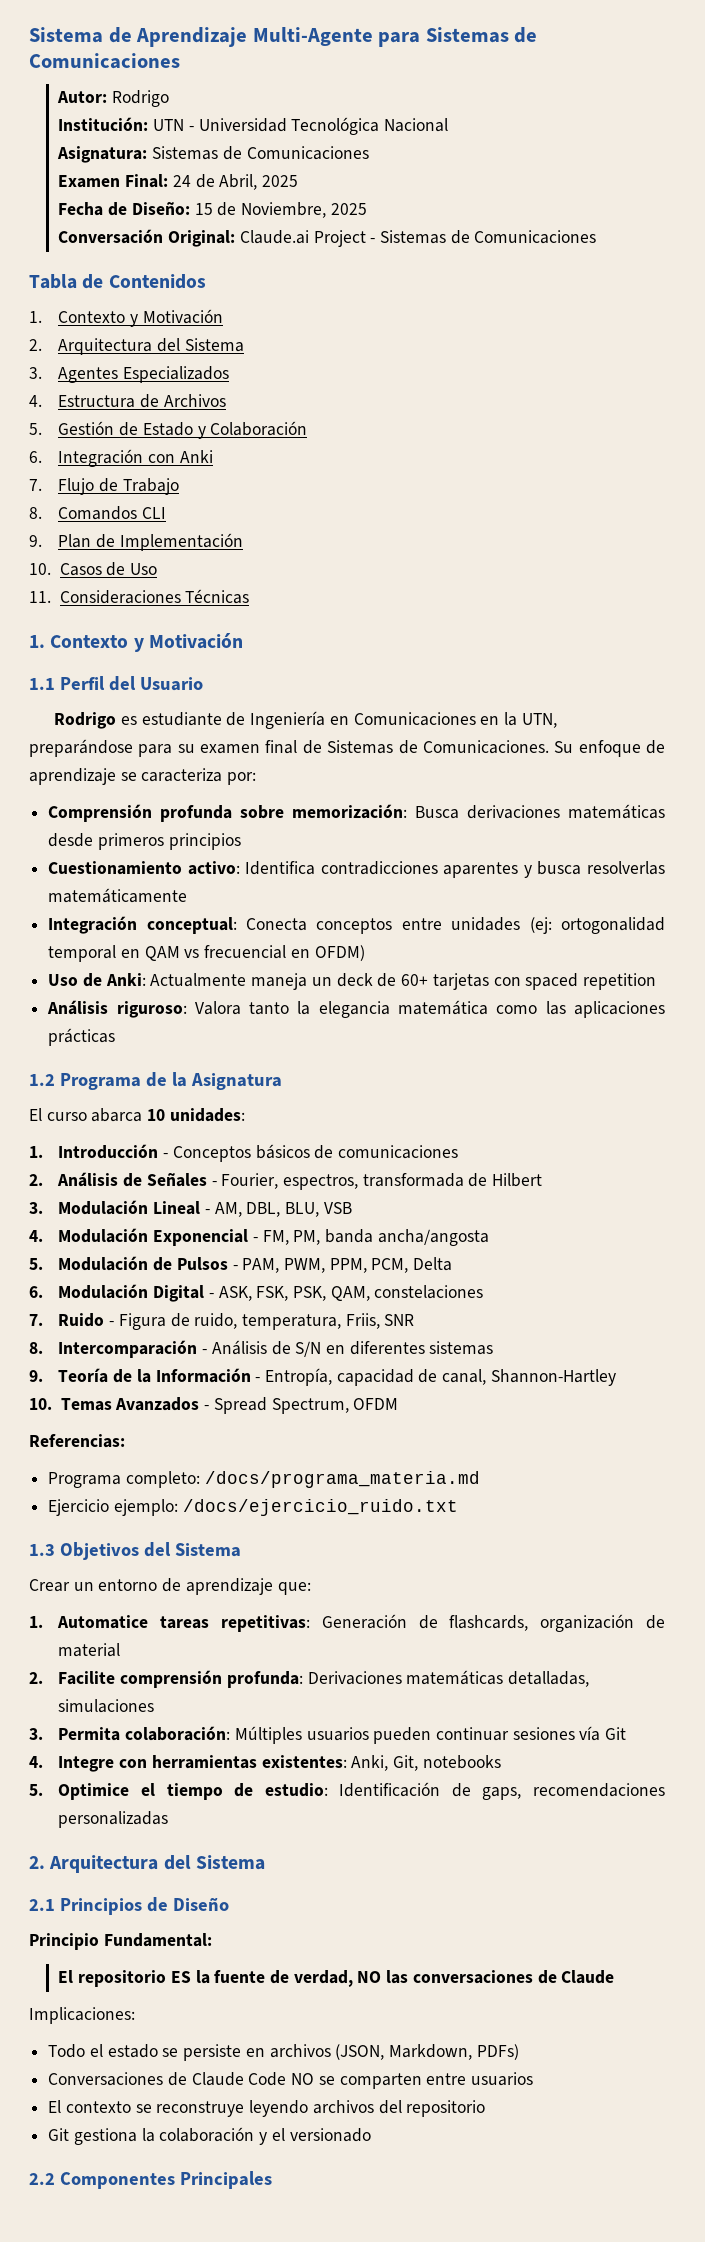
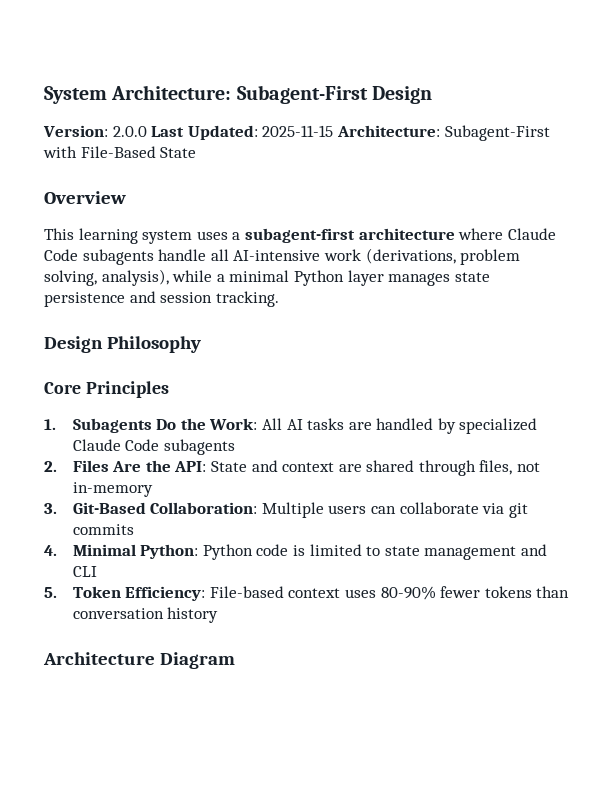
[29,27,538,47] [29,53,180,69] [57,90,170,107] [58,117,448,135] [57,146,369,163] [58,174,298,190] [58,202,367,218] [58,229,597,247] [29,274,206,289] [29,309,223,327] [29,338,244,355] [29,366,230,383] [29,394,226,408] [29,421,308,439] [29,449,213,467] [29,478,179,495] [29,506,167,520] [29,533,243,551] [29,562,158,576] [29,589,250,604] [29,633,243,652] [29,676,203,691] [54,711,557,729] [29,739,666,757] [29,768,257,785] [48,804,665,822] [48,833,241,850] [48,861,666,878] [48,888,188,903] [48,916,666,934] [48,945,365,962] [48,973,656,990] [47,1000,665,1018] [48,1028,116,1046] [29,1072,282,1090] [29,1108,245,1122] [29,1144,458,1162] [29,1172,543,1190] [29,1200,352,1217] [29,1228,489,1246] [29,1256,453,1273] [29,1284,484,1302] [29,1313,415,1330] [29,1340,494,1358] [29,1368,616,1386] [29,1397,399,1414] [29,1434,125,1448] [48,1471,480,1488] [48,1499,458,1516] [29,1542,241,1560] [29,1578,311,1595] [29,1614,665,1632] [58,1643,121,1657] [29,1670,589,1688] [58,1699,155,1713] [29,1726,627,1744] [29,1755,501,1772] [29,1782,665,1800] [58,1811,169,1828] [29,1855,265,1873] [29,1897,229,1915] [29,1933,212,1950] [58,1970,615,1987] [29,2007,135,2024] [48,2044,519,2061] [48,2072,534,2089] [48,2100,486,2117] [48,2127,371,2145] [29,2171,272,2189] Sistema de Aprendizaje Multi-Agente para Sistemas de Comunicaciones // Autor: Rodrigo // Institución: UTN - Universidad Tecnológica Nacional // Asignatura: Sistemas de Comunicaciones // Examen Final: 24 de Abril, 2025 // Fecha de Diseño: 15 de Noviembre, 2025 // Conversación Original: Claude.ai Project - Sistemas de Comunicaciones // Tabla de Contenidos // 1. Contexto y Motivación // 2. Arquitectura del Sistema // 3. Agentes Especializados // 4. Estructura de Archivos // 5. Gestión de Estado y Colaboración // 6. Integración con Anki // 7. Flujo de Trabajo // 8. Comandos CLI // 9. Plan de Implementación // 10. Casos de Uso // 11. Consideraciones Técnicas // 1. Contexto y Motivación // 1.1 Perfil del Usuario // Rodrigo es estudiante de Ingeniería en Comunicaciones en la UTN, preparándose para su examen final de Sistemas de Comunicaciones. Su enfoque de aprendizaje se caracteriza por: // Comprensión profunda sobre memorización: Busca derivaciones matemáticas desde primeros principios // Cuestionamiento activo: Identifica contradicciones aparentes y busca resolverlas matemáticamente // Integración conceptual: Conecta conceptos entre unidades (ej: ortogonalidad temporal en QAM vs frecuencial en OFDM) // Uso de Anki: Actualmente maneja un deck de 60+ tarjetas con spaced repetition // Análisis riguroso: Valora tanto la elegancia matemática como las aplicaciones prácticas // 1.2 Programa de la Asignatura // El curso abarca 10 unidades: // 1. Introducción - Conceptos básicos de comunicaciones // 2. Análisis de Señales - Fourier, espectros, transformada de Hilbert // 3. Modulación Lineal - AM, DBL, BLU, VSB // 4. Modulación Exponencial - FM, PM, banda ancha/angosta // 5. Modulación de Pulsos - PAM, PWM, PPM, PCM, Delta // 6. Modulación Digital - ASK, FSK, PSK, QAM, constelaciones // 7. Ruido - Figura de ruido, temperatura, Friis, SNR // 8. Intercomparación - Análisis de S/N en diferentes sistemas // 9. Teoría de la Información - Entropía, capacidad de canal, Shannon-Hartley // 10. Temas Avanzados - Spread Spectrum, OFDM // Referencias: // Programa completo: /docs/programa_materia.md // Ejercicio ejemplo: /docs/ejercicio_ruido.txt // 1.3 Objetivos del Sistema // Crear un entorno de aprendizaje que: // 1. Automatice tareas repetitivas: Generación de flashcards, organización de material // 2. Facilite comprensión profunda: Derivaciones matemáticas detalladas, simulaciones // 3. Permita colaboración: Múltiples usuarios pueden continuar sesiones vía Git // 4. Integre con herramientas existentes: Anki, Git, notebooks // 5. Optimice el tiempo de estudio: Identificación de gaps, recomendaciones personalizadas // 2. Arquitectura del Sistema // 2.1 Principios de Diseño // Principio Fundamental: // El repositorio ES la fuente de verdad, NO las conversaciones de Claude // Implicaciones: // Todo el estado se persiste en archivos (JSON, Markdown, PDFs) // Conversaciones de Claude Code NO se comparten entre usuarios // El contexto se reconstruye leyendo archivos del repositorio // Git gestiona la colaboración y el versionado // 2.2 Componentes Principales -> [44,85,432,104] [43,125,550,141] [43,146,197,158] [44,191,126,204] [44,228,556,244] [44,248,521,265] [44,269,490,286] [44,291,279,307] [44,336,201,353] [44,381,169,398] [44,418,538,434] [72,439,235,455] [44,460,541,476] [72,482,153,497] [44,502,528,518] [72,524,134,535] [44,544,547,560] [72,566,97,577] [44,586,570,601] [72,607,219,623] [43,652,235,669] System Architecture: Subagent-First Design // Version: 2.0.0 Last Updated: 2025-11-15 Architecture: Subagent-First with File-Based State // Overview // This learning system uses a subagent-first architecture where Claude Code subagents handle all AI-intensive work (derivations, problem solving, analysis), while a minimal Python layer manages state persistence and session tracking. // Design Philosophy // Core Principles // 1. Subagents Do the Work: All AI tasks are handled by specialized Claude Code subagents // 2. Files Are the API: State and context are shared through files, not in-memory // 3. Git-Based Collaboration: Multiple users can collaborate via git commits // 4. Minimal Python: Python code is limited to state management and CLI // 5. Token Efficiency: File-based context uses 80-90% fewer tokens than conversation history // Architecture Diagram

